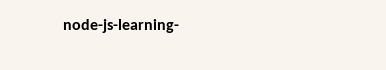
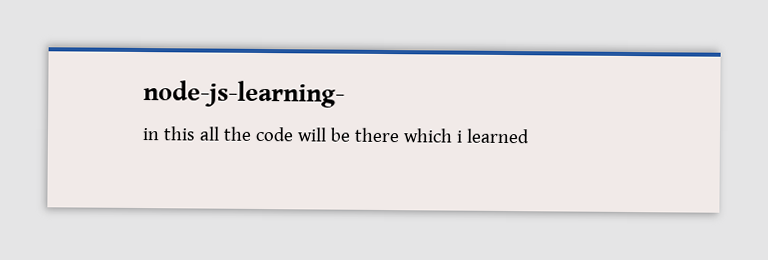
(179, 26) none -> [142,126,530,144] // in this all the code will be there which i learned

